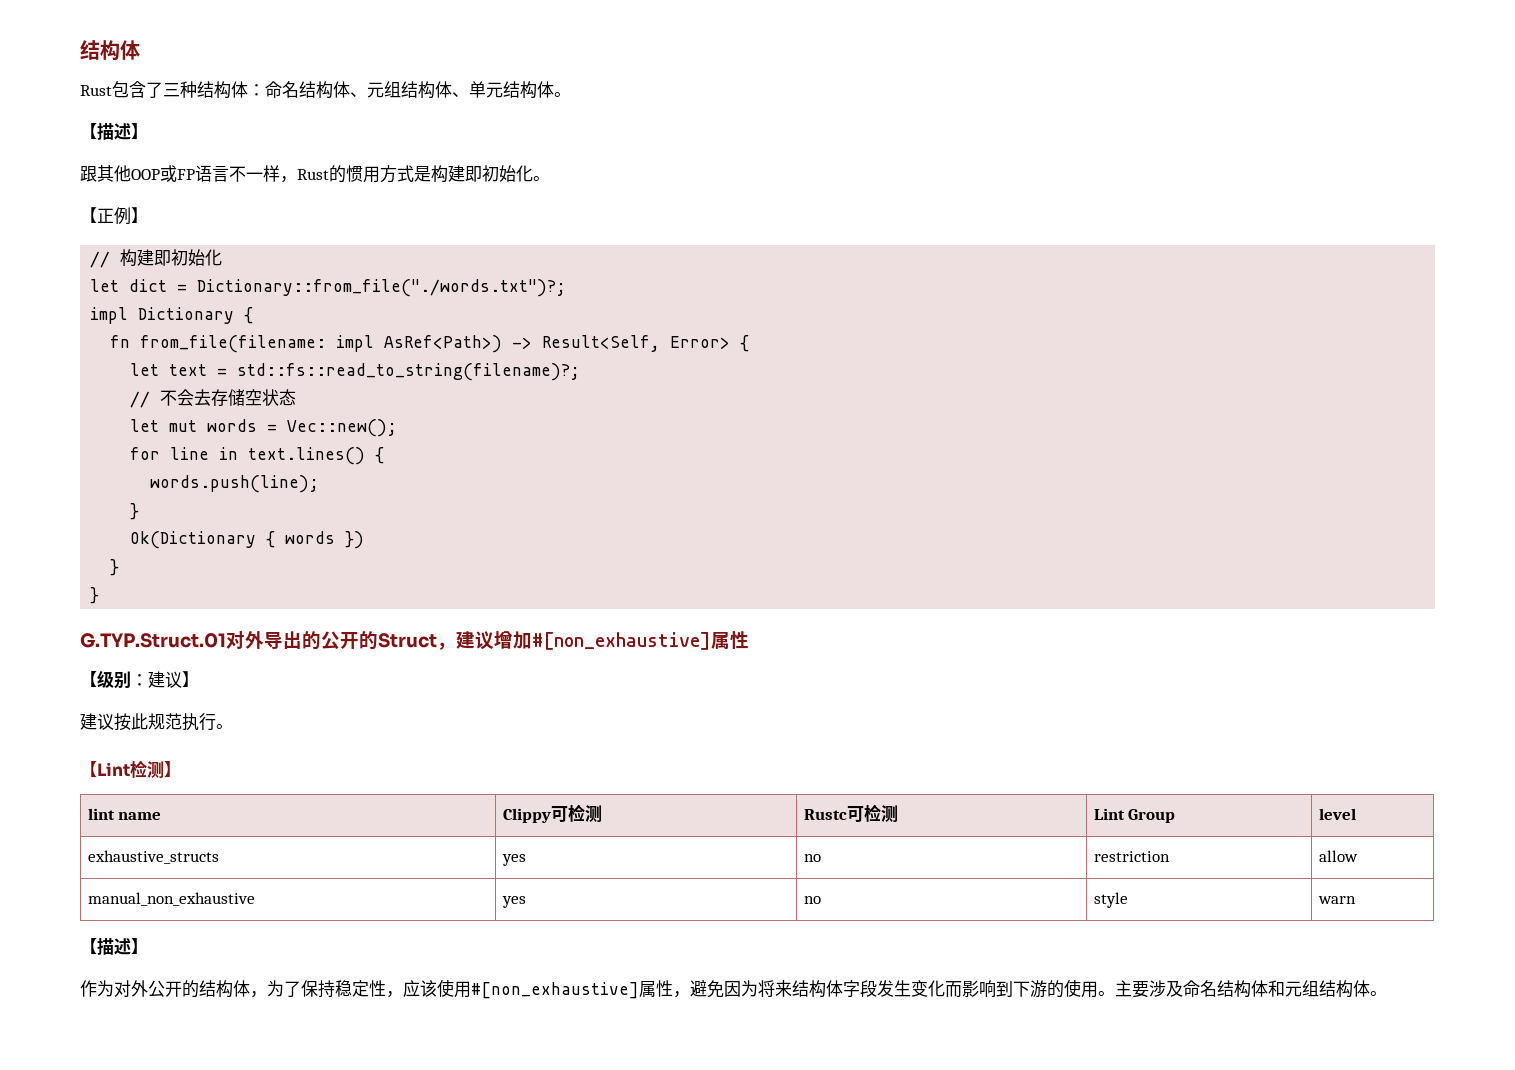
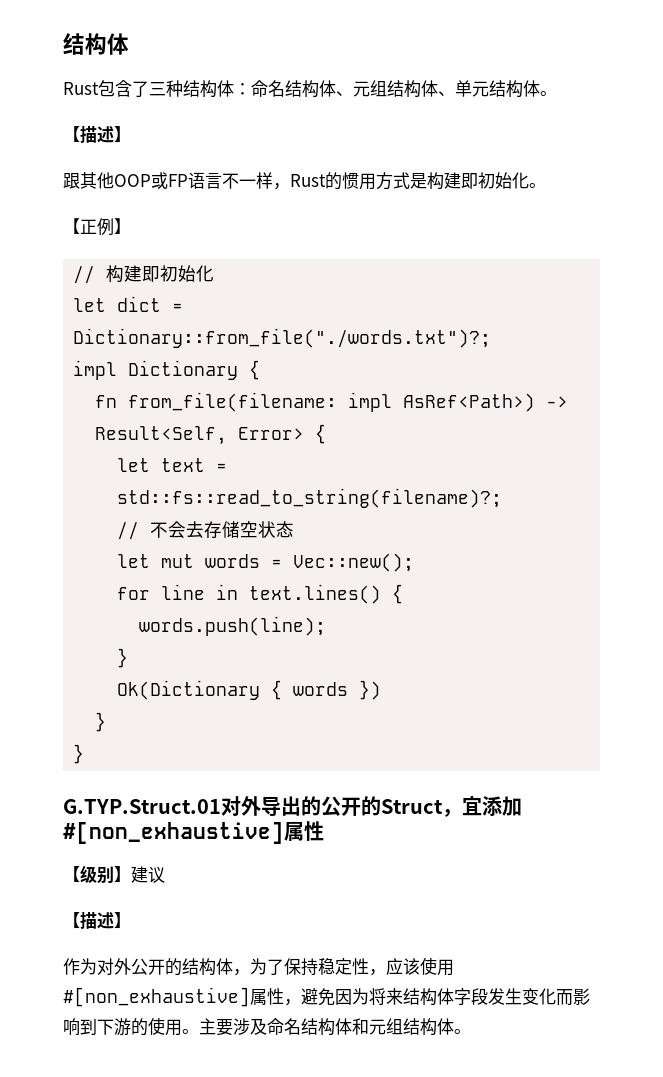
[456,631,513,650] 建议增 -> [462,796,502,816] 宜添
[131,671,199,688] [80,713,233,731] [80,760,181,778] [87,808,162,820] [502,804,602,823] [803,804,898,822] [1093,808,1176,823] [1318,808,1356,820] [87,850,219,864] [501,854,526,866] [803,854,821,862] [1093,851,1170,862] [1318,850,1358,862] [87,892,255,906] [501,896,526,908] [803,896,821,904] [1093,892,1128,908] [1317,896,1356,904] ：建议】 // 建议按此规范执行。 // 【Lint检测】 // lint name | Clippy可检测 | Rustc可检测 | Lint Group | level // exhaustive_structs | yes | no | restriction | allow // manual_non_exhaustive | yes | no | style | warn -> [114,866,165,883] 】建议

